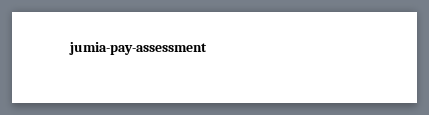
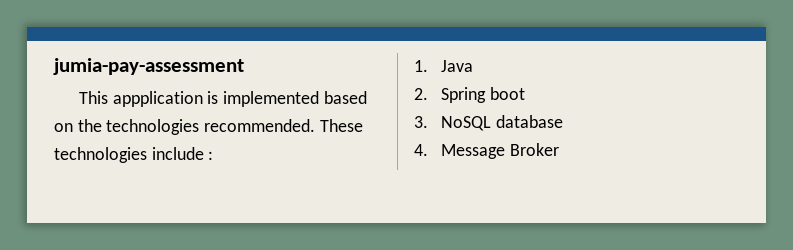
(207, 48) none -> [78,91,367,107] [54,119,363,135] [54,147,214,163] [414,60,474,72] [414,87,526,103] [414,115,564,131] [414,143,560,159] // This appplication is implemented based on the technologies recommended. These technologies include : // 1. Java // 2. Spring boot // 3. NoSQL database // 4. Message Broker

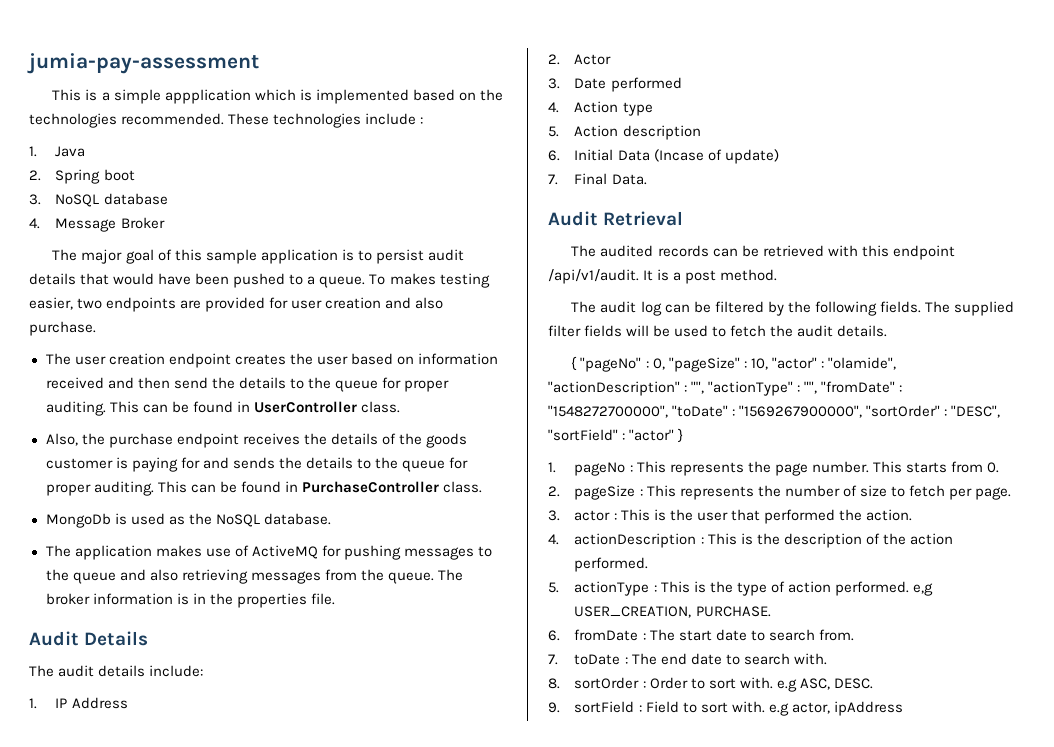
[112,91,203,107] appplication -> [85,89,296,104] is a simple appplication which
(560, 149) none -> [52,249,464,264] [29,273,490,288] [29,297,444,312] [29,321,96,336] [45,353,498,368] [45,377,450,392] [45,401,400,416] [45,433,467,448] [45,457,469,472] [45,481,482,496] [45,513,331,528] [45,545,492,560] [45,569,463,584] [45,593,335,608] [29,631,149,646] [29,665,204,677] [29,697,128,709] [548,54,612,65] [548,77,682,92] [548,101,653,116] [548,125,701,140] [548,149,779,164] [548,173,647,185] [548,211,684,226] [571,245,955,260] [548,269,778,284] [571,301,1014,316] [548,325,888,337] [571,356,896,372] [548,381,903,396] [548,405,1001,418] [548,428,684,443] [548,461,999,476] [548,485,1011,500] [548,509,912,524] [548,533,953,548] [574,557,649,572] [548,581,933,596] [574,606,771,618] [548,629,854,641] [548,653,827,665] [548,677,873,692] [548,701,903,716] // The major goal of this sample application is to persist audit details that would have been pushed to a queue. To makes testing easier, two endpoints are provided for user creation and also purchase. // The user creation endpoint creates the user based on information received and then send the details to the queue for proper auditing. This can be found in UserController class. // Also, the purchase endpoint receives the details of the goods customer is paying for and sends the details to the queue for proper auditing. This can be found in PurchaseController class. // MongoDb is used as the NoSQL database. // The application makes use of ActiveMQ for pushing messages to the queue and also retrieving messages from the queue. The broker information is in the properties file. // Audit Details // The audit details include: // 1. IP Address // 2. Actor // 3. Date performed // 4. Action type // 5. Action description // 6. Initial Data (Incase of update) // 7. Final Data. // Audit Retrieval // The audited records can be retrieved with this endpoint /api/v1/audit. It is a post method. // The audit log can be filtered by the following fields. The supplied filter fields will be used to fetch the audit details. // { "pageNo" : 0, "pageSize" : 10, "actor" : "olamide", "actionDescription" : "", "actionType" : "", "fromDate" : "1548272700000", "toDate" : "1569267900000", "sortOrder" : "DESC", "sortField" : "actor" } // 1. pageNo : This represents the page number. This starts from 0. // 2. pageSize : This represents the number of size to fetch per page. // 3. actor : This is the user that performed the action. // 4. actionDescription : This is the description of the action performed. // 5. actionType : This is the type of action performed. e,g USER_CREATION, PURCHASE. // 6. fromDate : The start date to search from. // 7. toDate : The end date to search with. // 8. sortOrder : Order to sort with. e.g ASC, DESC. // 9. sortField : Field to sort with. e.g actor, ipAddress

